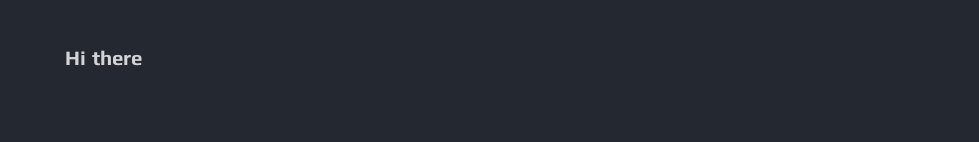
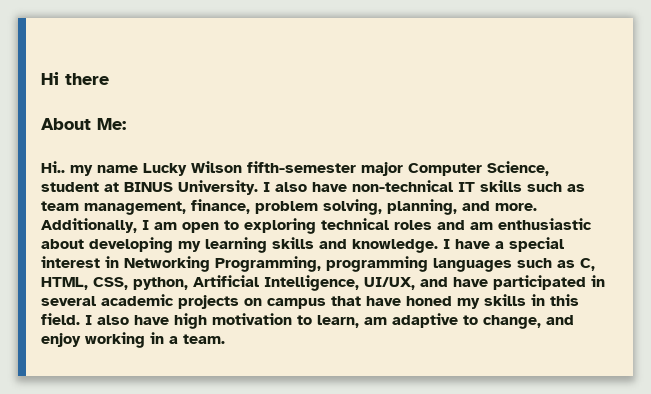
(142, 58) none -> [41,118,126,130] [41,161,549,176] [41,180,585,195] [41,199,537,215] [41,218,592,234] [41,237,564,253] [41,256,595,272] [41,275,605,291] [41,294,579,309] [41,313,574,329] [41,332,225,348] // About Me: // Hi.. my name Lucky Wilson fifth-semester major Computer Science, student at BINUS University. I also have non-technical IT skills such as team management, finance, problem solving, planning, and more. Additionally, I am open to exploring technical roles and am enthusiastic about developing my learning skills and knowledge. I have a special interest in Networking Programming, programming languages such as C, HTML, CSS, python, Artificial Intelligence, UI/UX, and have participated in several academic projects on campus that have honed my skills in this field. I also have high motivation to learn, am adaptive to change, and enjoy working in a team.

